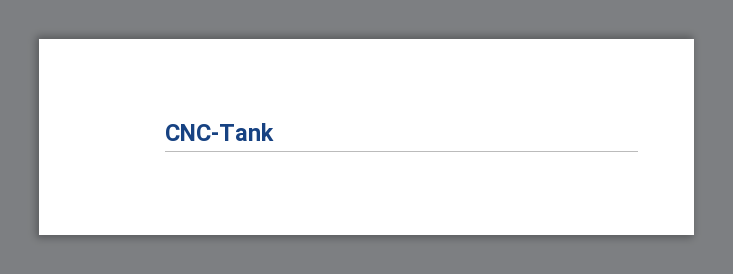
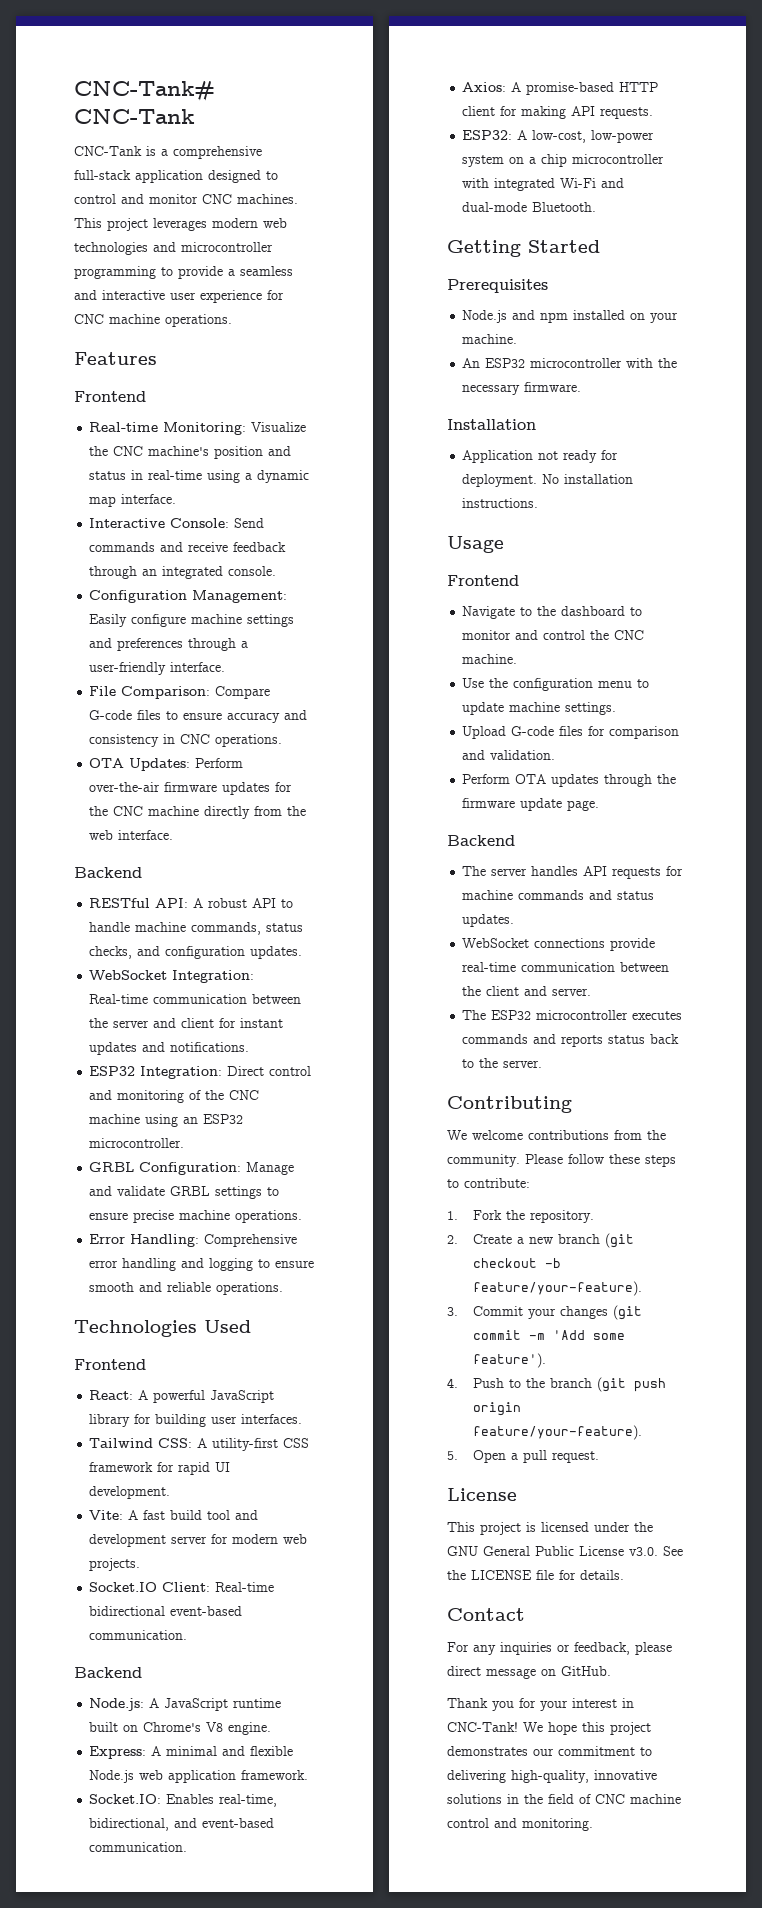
[165,123,274,141] CNC-Tank -> [74,81,215,101] [74,109,195,124] [74,146,262,159] [74,170,278,183] [74,194,298,204] [74,218,287,231] [74,242,273,255] [74,266,293,279] [74,290,284,303] [74,314,232,327] [74,352,157,365] [74,391,146,402] [89,422,307,435] [89,446,292,459] [89,470,310,483] [89,494,177,507] [89,518,265,528] [89,542,287,552] [89,566,277,579] [89,590,288,603] [89,614,295,627] [89,638,249,651] [89,662,226,675] [89,686,271,699] [89,710,308,723] [89,734,283,747] [89,758,244,771] [89,782,293,795] [89,806,307,819] [89,830,174,840] [74,867,142,878] [89,898,294,908] [89,922,304,935] [89,946,303,959] [89,970,255,983] [89,994,302,1004] [89,1018,284,1028] [89,1042,250,1055] [89,1066,312,1079] [89,1090,260,1103] [89,1114,244,1127] [89,1138,185,1148] [89,1162,295,1175] [89,1186,280,1199] [89,1210,303,1223] [89,1234,298,1247] [89,1258,315,1271] [89,1282,284,1295] [74,1320,251,1337] [74,1359,146,1370] [89,1390,275,1403] [89,1414,303,1427] [89,1438,310,1451] [89,1462,231,1475] [89,1486,171,1499] [89,1510,259,1520] [89,1534,308,1547] [89,1558,141,1571] [89,1582,275,1592] [89,1606,243,1616] [89,1630,188,1640] [74,1667,142,1678] [89,1698,282,1711] [89,1722,272,1735] [89,1746,294,1759] [89,1770,309,1783] [89,1794,278,1807] [89,1818,275,1831] [89,1842,188,1852] [462,82,659,95] [462,106,654,119] [462,130,655,143] [462,154,665,167] [462,178,625,191] [462,202,597,212] [447,240,600,257] [447,279,548,293] [462,310,679,323] [462,334,518,344] [462,358,678,368] [462,382,582,395] [447,419,536,430] [462,450,619,463] [462,474,634,487] [462,498,539,508] [447,536,504,553] [447,575,519,586] [462,606,643,619] [462,630,645,640] [462,654,518,664] [462,678,650,691] [462,702,617,715] [462,726,680,739] [462,750,556,760] [462,774,677,787] [462,798,600,811] [447,835,515,846] [462,866,684,879] [462,890,655,900] [462,914,515,927] [462,938,656,951] [462,962,670,972] [462,986,592,996] [462,1010,683,1020] [462,1034,680,1047] [462,1058,543,1068] [447,1096,572,1113] [447,1130,666,1140] [447,1154,676,1167] [447,1178,530,1188] [447,1210,595,1223] [447,1233,635,1248] [473,1258,562,1268] [473,1281,643,1296] [447,1305,643,1320] [473,1330,626,1340] [473,1353,547,1368] [447,1377,667,1392] [473,1402,522,1416] [473,1425,643,1440] [447,1450,600,1463] [447,1488,517,1501] [447,1522,653,1535] [447,1546,683,1556] [447,1570,624,1580] [447,1608,525,1621] [447,1642,672,1655] [447,1666,611,1679] [447,1698,634,1711] [447,1722,651,1735] [447,1746,652,1756] [447,1770,657,1783] [447,1794,681,1804] [447,1818,593,1831] CNC-Tank# CNC-Tank // CNC-Tank is a comprehensive full-stack application designed to control and monitor CNC machines. This project leverages modern web technologies and microcontroller programming to provide a seamless and interactive user experience for CNC machine operations. // Features // Frontend // Real-time Monitoring: Visualize the CNC machine's position and status in real-time using a dynamic map interface. // Interactive Console: Send commands and receive feedback through an integrated console. // Configuration Management: Easily configure machine settings and preferences through a user-friendly interface. // File Comparison: Compare G-code files to ensure accuracy and consistency in CNC operations. // OTA Updates: Perform over-the-air firmware updates for the CNC machine directly from the web interface. // Backend // RESTful API: A robust API to handle machine commands, status checks, and configuration updates. // WebSocket Integration: Real-time communication between the server and client for instant updates and notifications. // ESP32 Integration: Direct control and monitoring of the CNC machine using an ESP32 microcontroller. // GRBL Configuration: Manage and validate GRBL settings to ensure precise machine operations. // Error Handling: Comprehensive error handling and logging to ensure smooth and reliable operations. // Technologies Used // Frontend // React: A powerful JavaScript library for building user interfaces. // Tailwind CSS: A utility-first CSS framework for rapid UI development. // Vite: A fast build tool and development server for modern web projects. // Socket.IO Client: Real-time bidirectional event-based communication. // Backend // Node.js: A JavaScript runtime built on Chrome's V8 engine. // Express: A minimal and flexible Node.js web application framework. // Socket.IO: Enables real-time, bidirectional, and event-based communication. // Axios: A promise-based HTTP client for making API requests. // ESP32: A low-cost, low-power system on a chip microcontroller with integrated Wi-Fi and dual-mode Bluetooth. // Getting Started // Prerequisites // Node.js and npm installed on your machine. // An ESP32 microcontroller with the necessary firmware. // Installation // Application not ready for deployment. No installation instructions. // Usage // Frontend // Navigate to the dashboard to monitor and control the CNC machine. // Use the configuration menu to update machine settings. // Upload G-code files for comparison and validation. // Perform OTA updates through the firmware update page. // Backend // The server handles API requests for machine commands and status updates. // WebSocket connections provide real-time communication between the client and server. // The ESP32 microcontroller executes commands and reports status back to the server. // Contributing // We welcome contributions from the community. Please follow these steps to contribute: // 1. Fork the repository. // 2. Create a new branch (git checkout -b feature/your-feature). // 3. Commit your changes (git commit -m 'Add some feature'). // 4. Push to the branch (git push origin feature/your-feature). // 5. Open a pull request. // License // This project is licensed under the GNU General Public License v3.0. See the LICENSE file for details. // Contact // For any inquiries or feedback, please direct message on GitHub. // Thank you for your interest in CNC-Tank! We hope this project demonstrates our commitment to delivering high-quality, innovative solutions in the field of CNC machine control and monitoring.

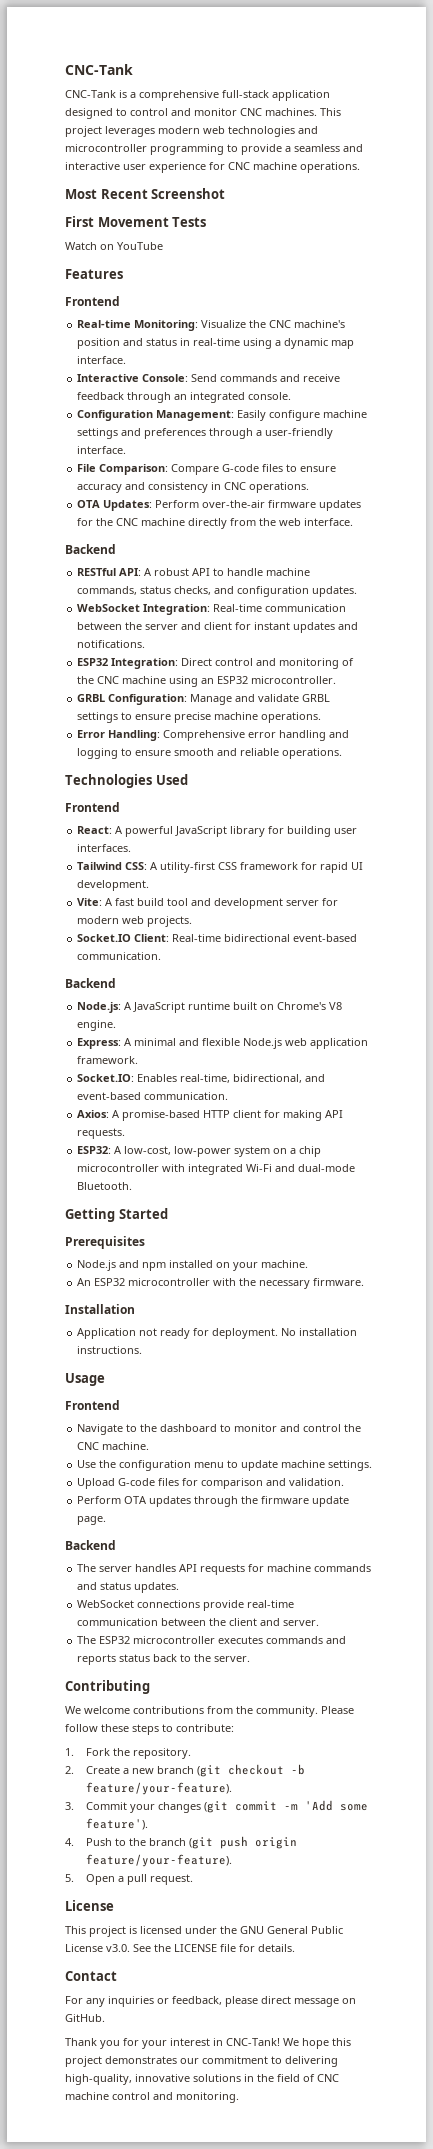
[74,81,215,101] CNC-Tank# -> (65, 69) none
(232, 320) none -> [65,188,226,199] [65,216,207,227] [65,242,163,250] // Most Recent Screenshot // First Movement Tests // Watch on YouTube

